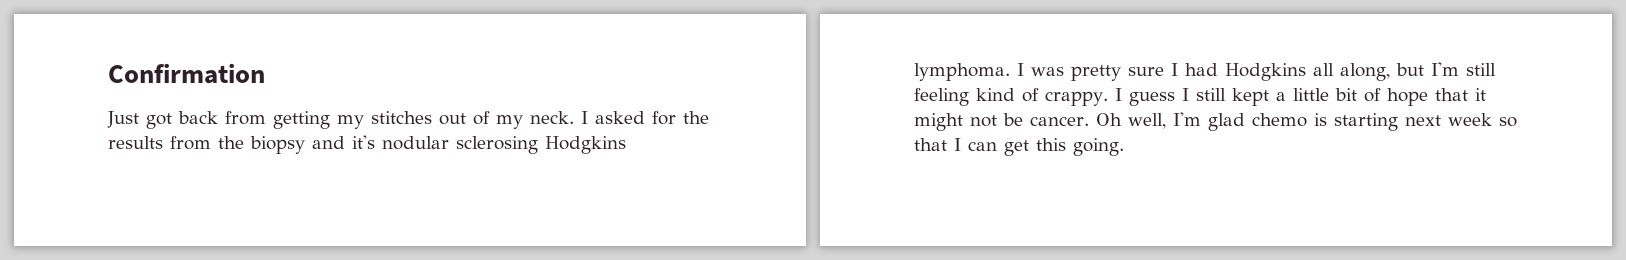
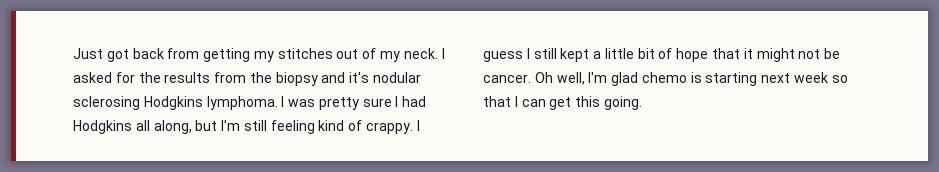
[108,63,265,84] Confirmation // -> (73, 53) none

